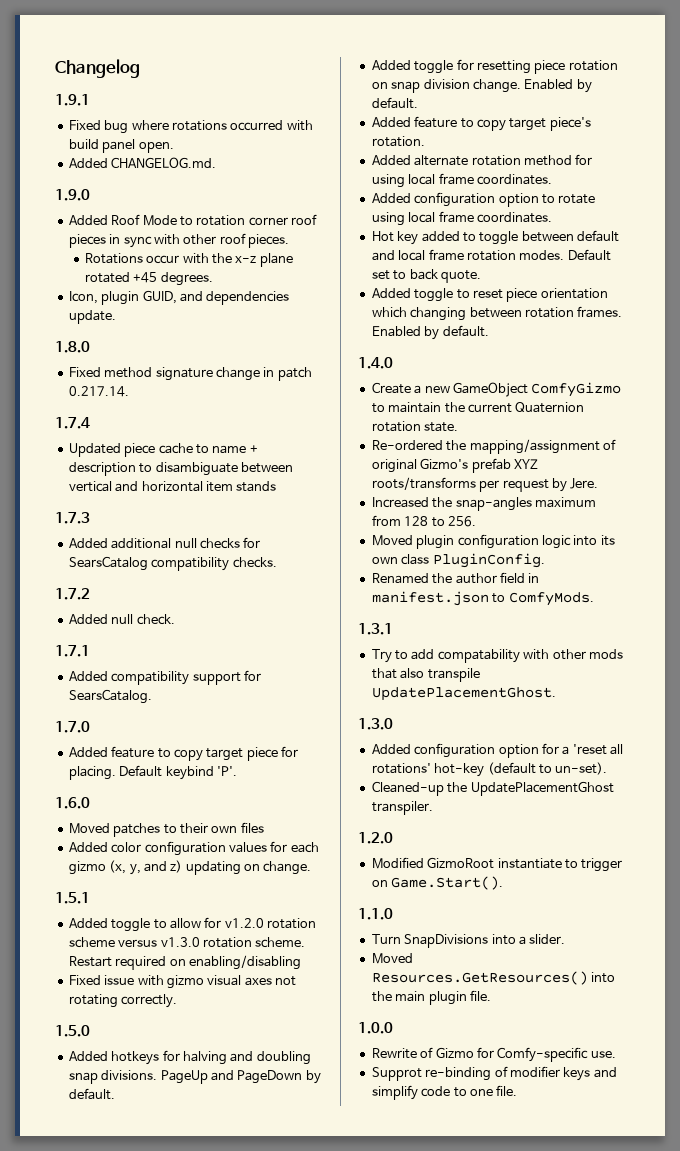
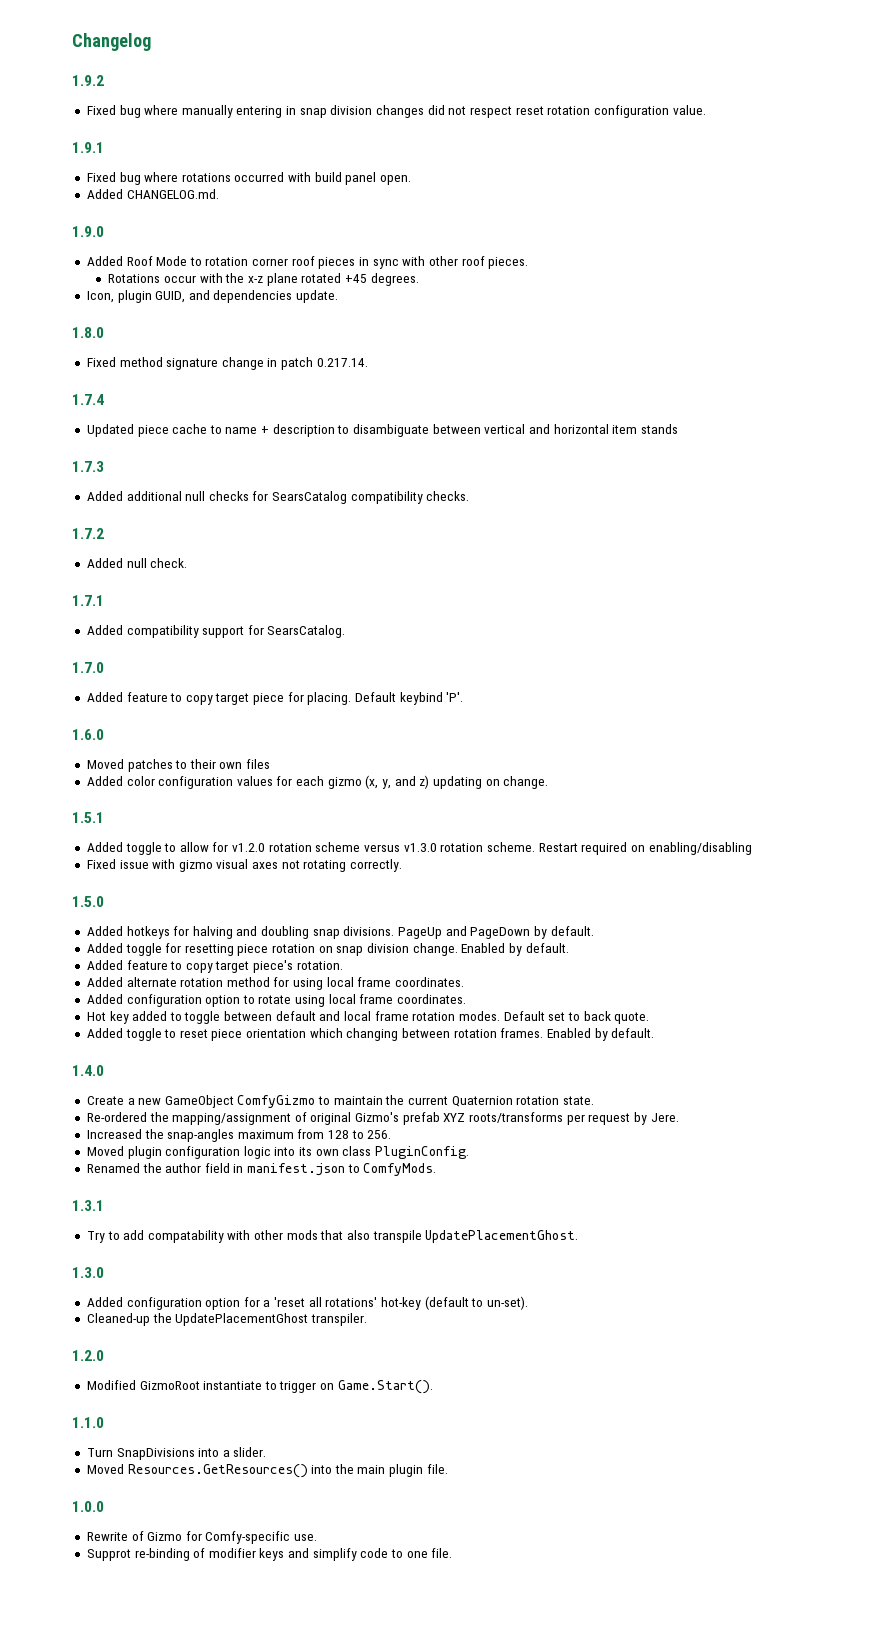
(140, 68) none -> [72,75,104,86] [86,105,706,118] // 1.9.2 // Fixed bug where manually entering in snap division changes did not respect reset rotation configuration value.

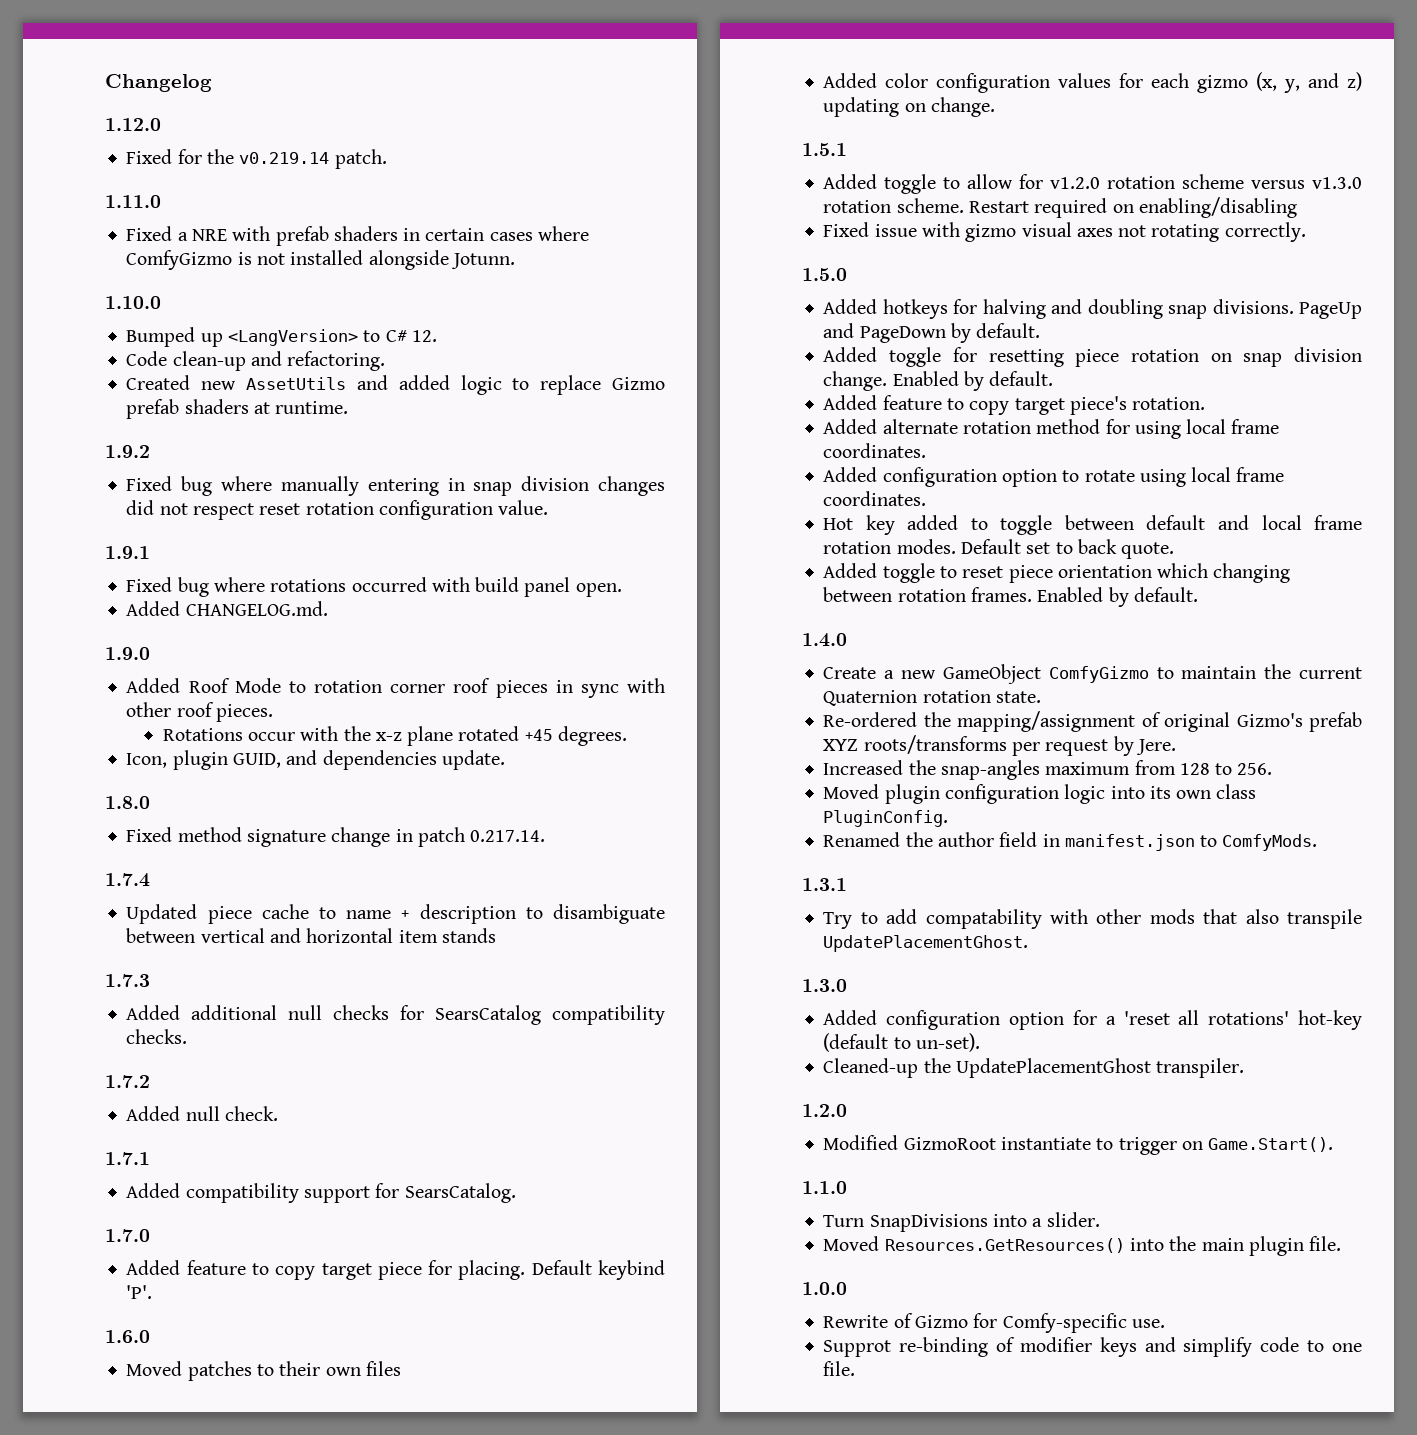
(151, 42) none -> [105,118,161,131] [126,149,387,169] [105,195,161,208] [126,226,589,246] [126,250,515,270] [105,296,161,309] [126,327,437,347] [126,351,386,371] [126,375,666,395] [126,399,349,419] // 1.12.0 // Fixed for the v0.219.14 patch. // 1.11.0 // Fixed a NRE with prefab shaders in certain cases where ComfyGizmo is not installed alongside Jotunn. // 1.10.0 // Bumped up <LangVersion> to C# 12. // Code clean-up and refactoring. // Created new AssetUtils and added logic to replace Gizmo prefab shaders at runtime.

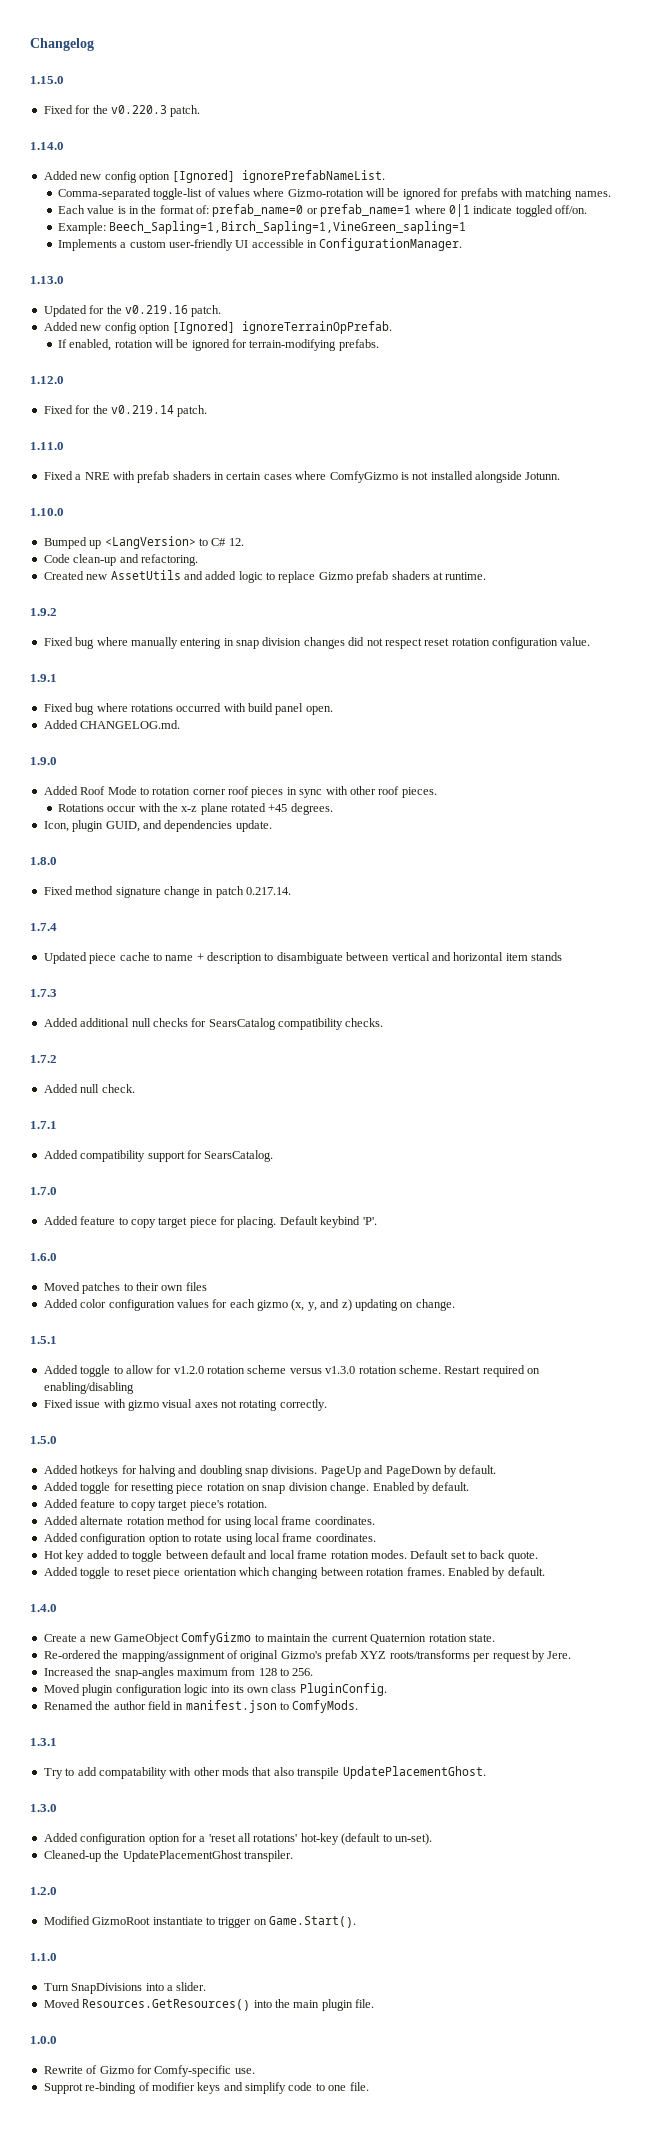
(212, 83) none -> [30,76,64,84] [43,105,201,117] [30,142,64,150] [43,170,386,183] [57,188,611,200] [57,204,588,217] [57,221,467,234] [57,238,463,251] [30,276,64,284] [43,305,222,317] [43,321,393,334] [57,339,379,351] // 1.15.0 // Fixed for the v0.220.3 patch. // 1.14.0 // Added new config option [Ignored] ignorePrefabNameList. // Comma-separated toggle-list of values where Gizmo-rotation will be ignored for prefabs with matching names. // Each value is in the format of: prefab_name=0 or prefab_name=1 where 0|1 indicate toggled off/on. // Example: Beech_Sapling=1,Birch_Sapling=1,VineGreen_sapling=1 // Implements a custom user-friendly UI accessible in ConfigurationManager. // 1.13.0 // Updated for the v0.219.16 patch. // Added new config option [Ignored] ignoreTerrainOpPrefab. // If enabled, rotation will be ignored for terrain-modifying prefabs.

